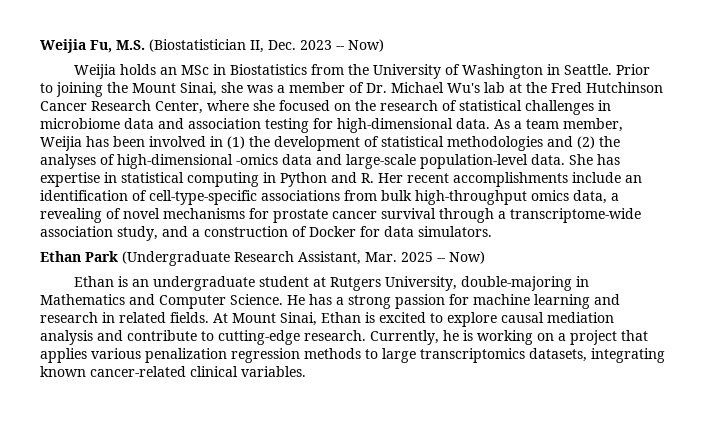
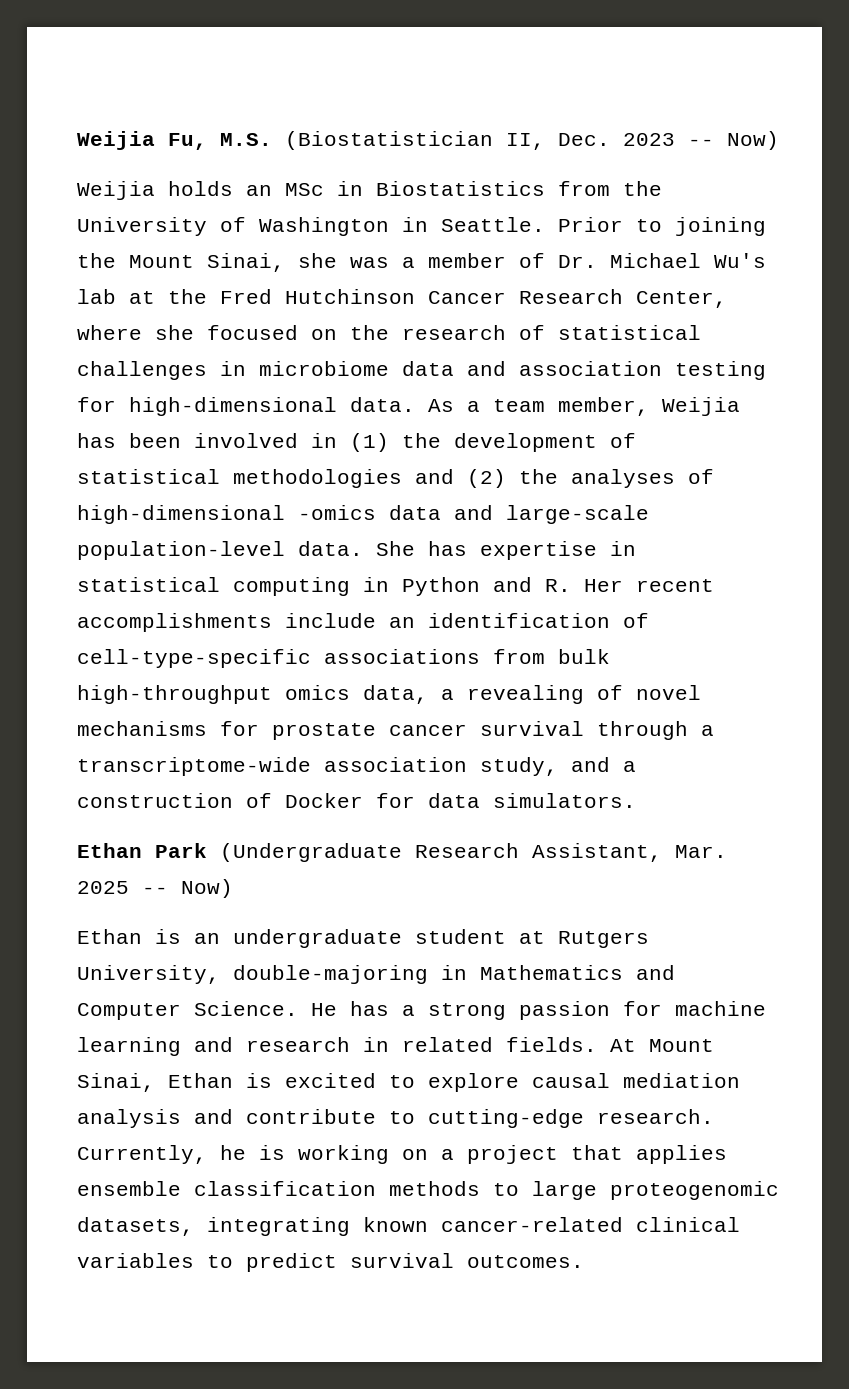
[91,348,300,363] various penalization regression -> [77,1181,376,1196] ensemble classification
[420,348,525,363] transcriptomics -> [610,1181,779,1200] proteogenomic
[241,366,306,377] variables. -> [77,1253,584,1272] variables to predict survival outcomes.

